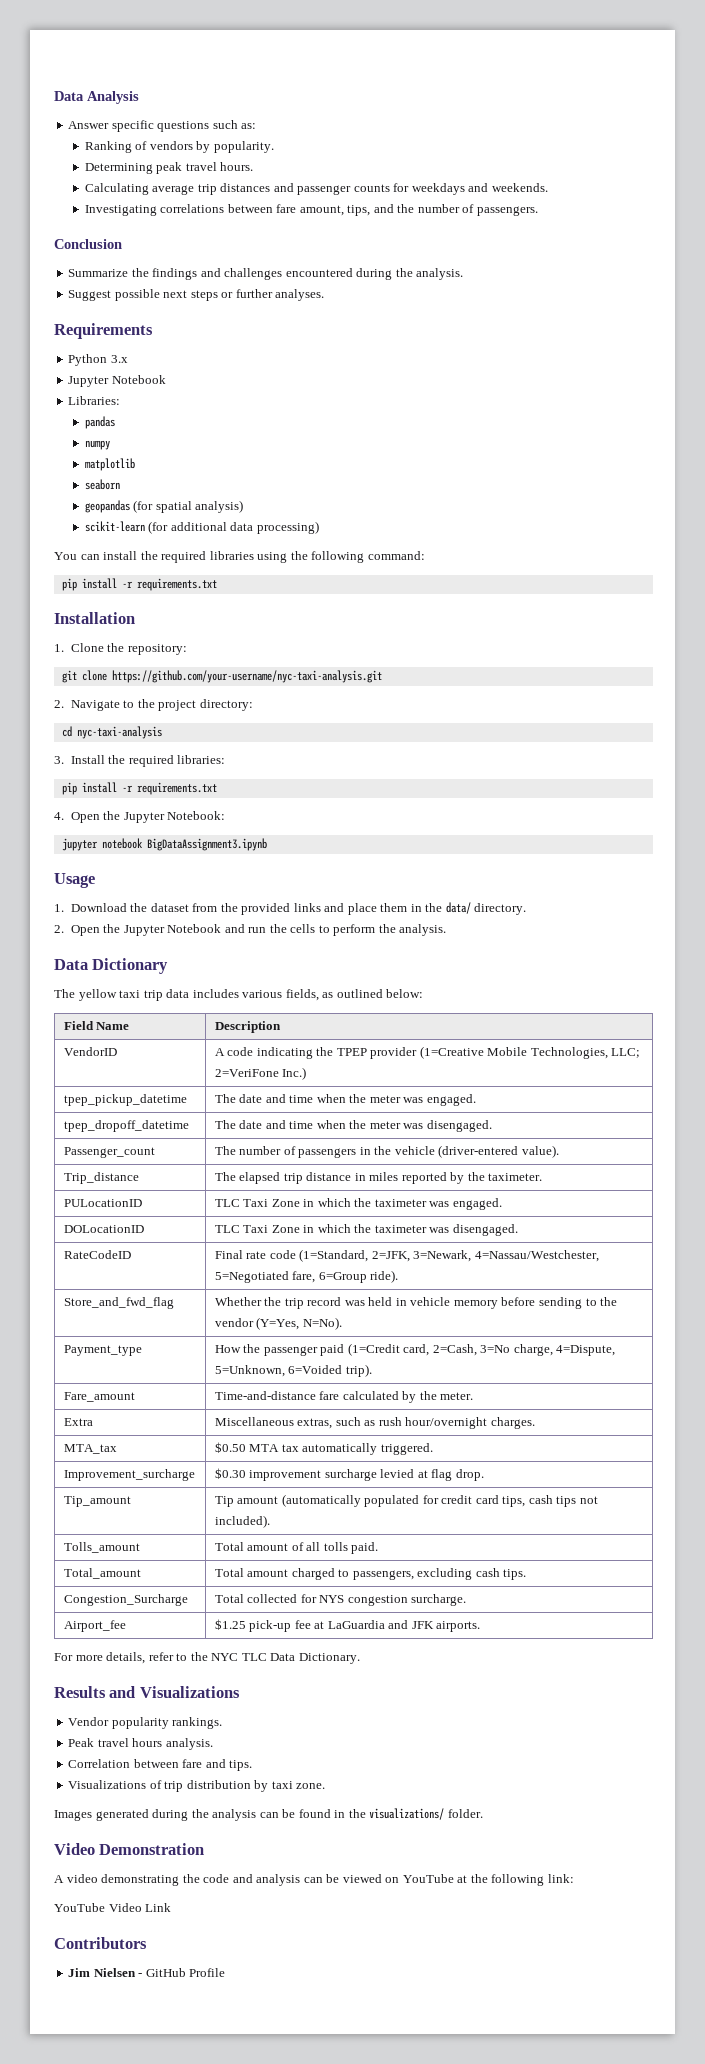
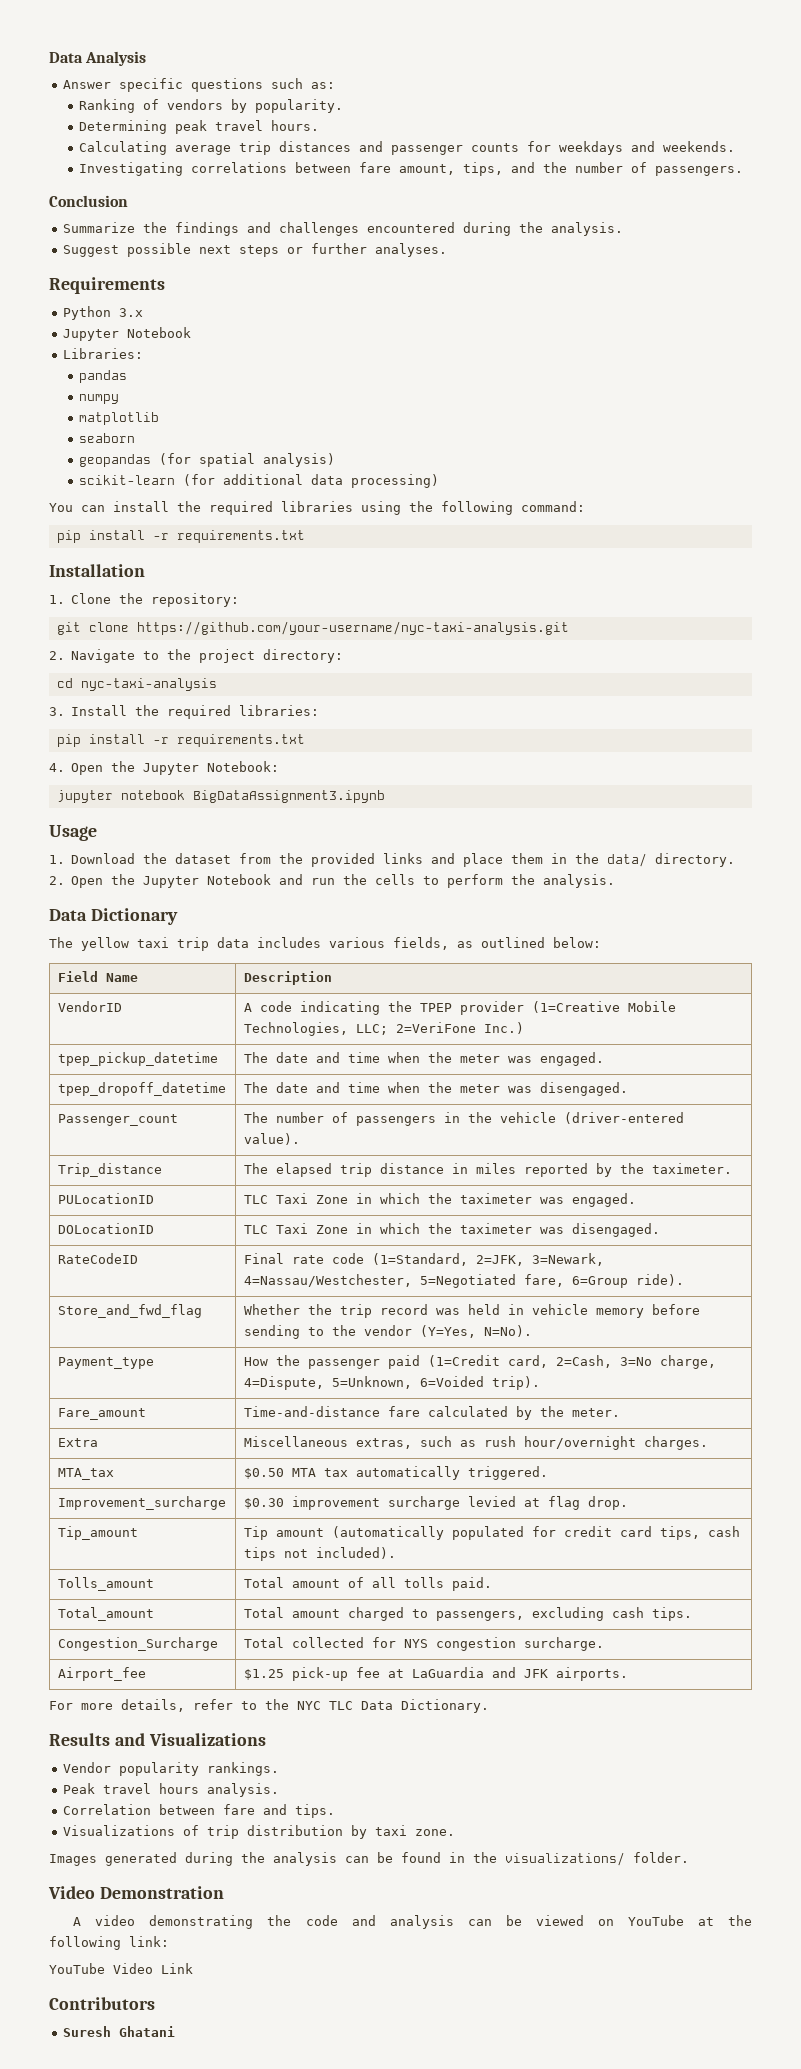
[68,1968,226,1977] Jim Nielsen - GitHub Profile -> [62,2026,175,2037] Suresh Ghatani

